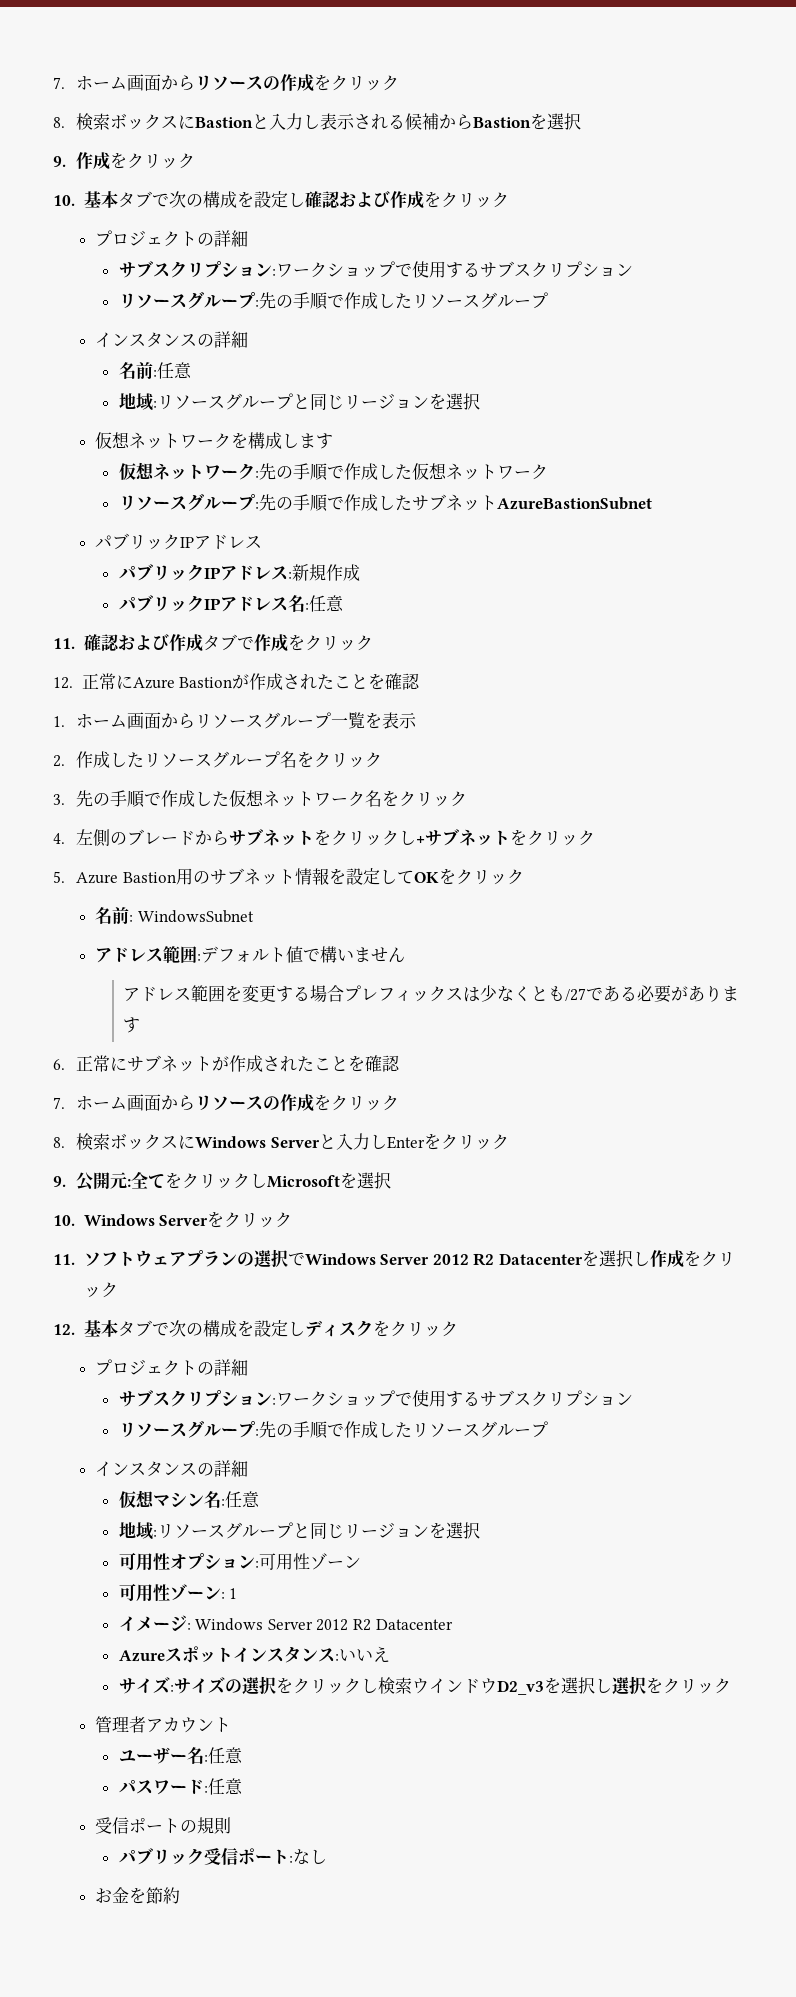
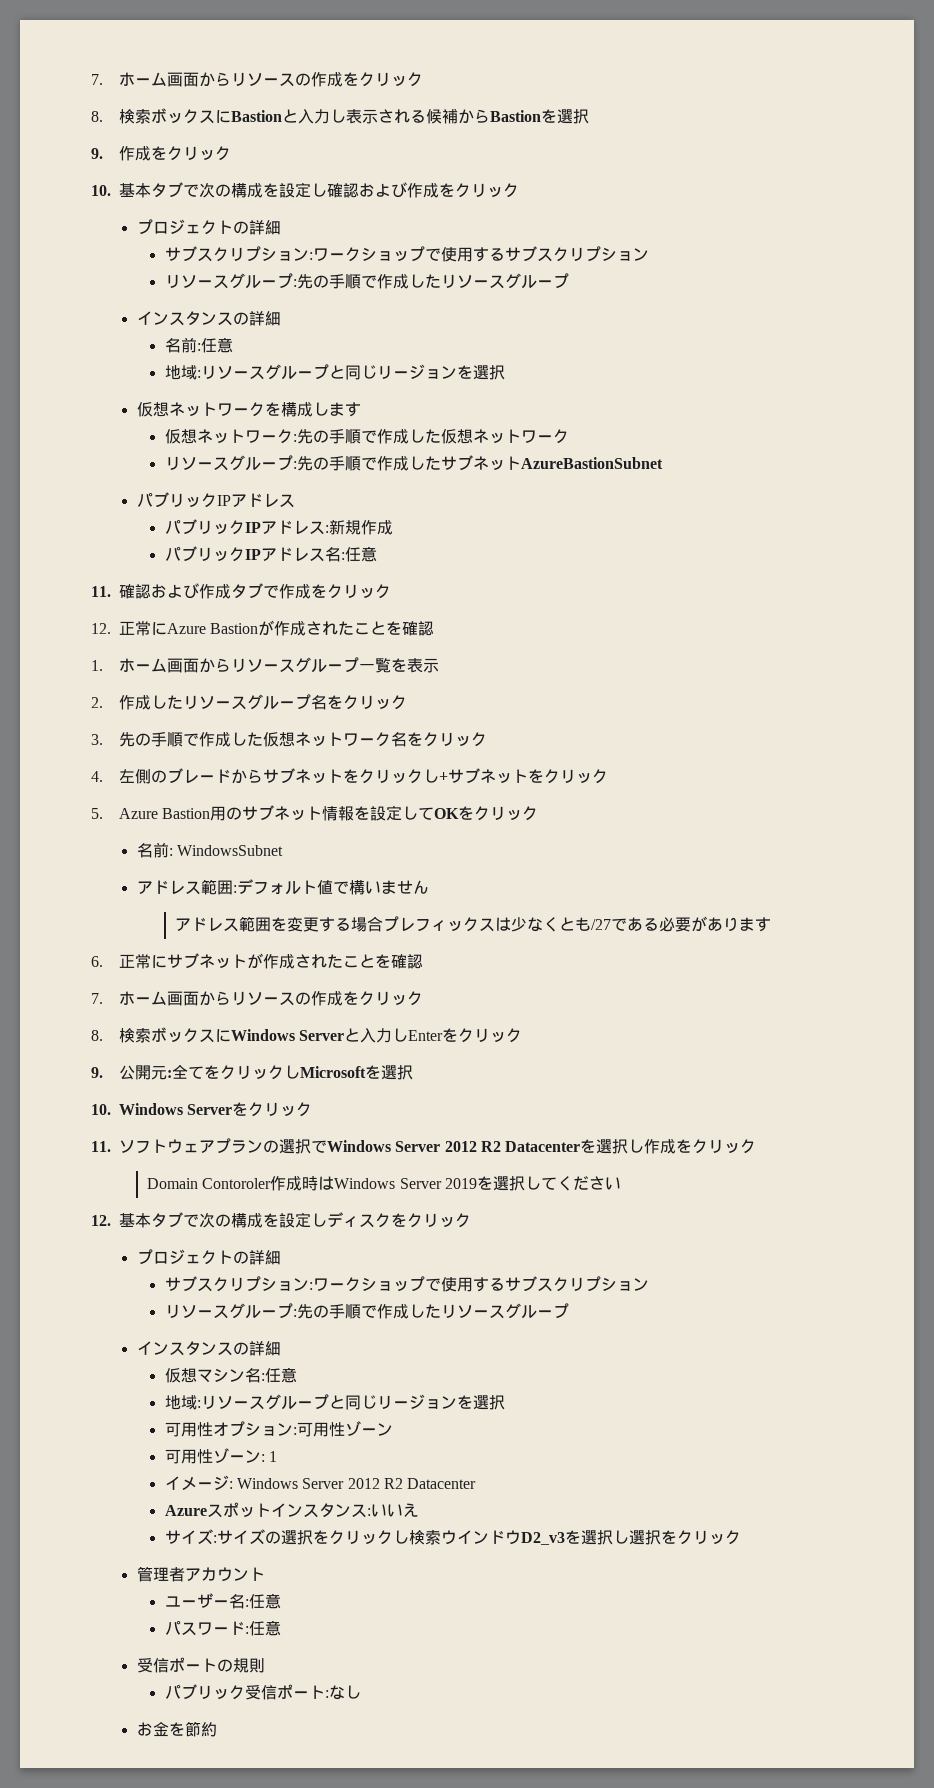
(118, 1290) none -> [146,1176,621,1191] // Domain Contoroler作成時はWindows Server 2019を選択してください

